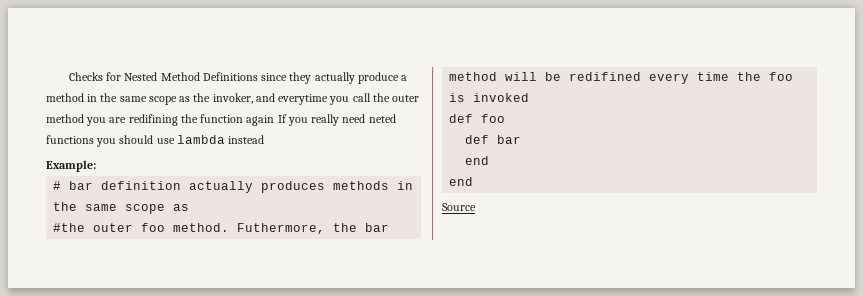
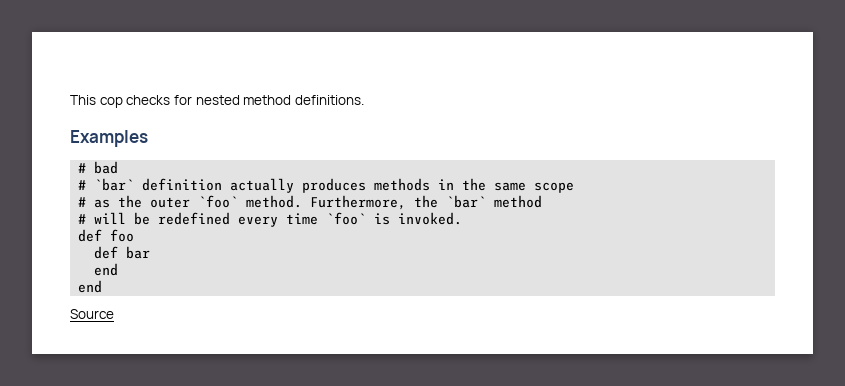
[68,72,408,84] [46,93,420,105] [46,114,396,126] [46,135,265,147] [46,160,96,172] [53,181,94,190] Checks for Nested Method Definitions since they actually produce a method in the same scope as the invoker, and everytime you call the outer method you are redifining the function again If you really need neted functions you should use lambda instead // Example: // # bar -> [70,95,364,108] [70,130,148,147] [78,161,119,174] [78,178,135,191] This cop checks for nested method definitions. // Examples // # bad // # `bar`
[173,204,190,211] [53,223,390,234] [449,72,498,81] as // #the outer foo method. Futhermore, the bar method -> [78,195,543,210] [78,214,87,224] // # as the outer `foo` method. Furthermore, the `bar` method // #
[569,72,642,81] redifined -> [158,212,231,225] redefined
[737,72,794,81] [449,93,530,102] the foo is invoked -> [326,212,463,225] `foo` is invoked.

